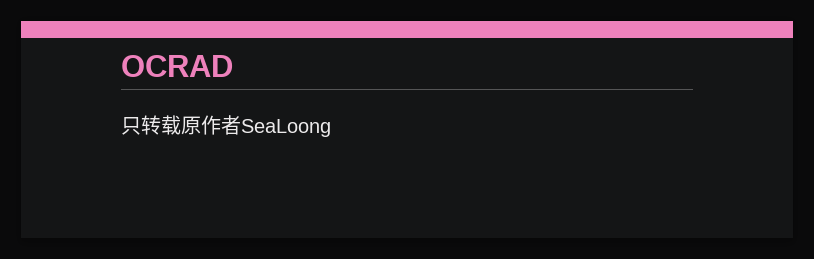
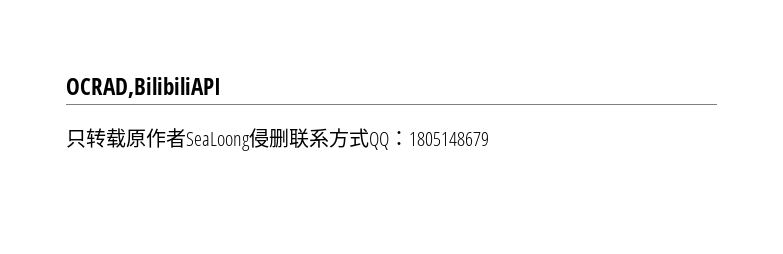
[121,55,233,77] OCRAD -> [66,77,221,98] OCRAD,BilibiliAPI
(331, 128) none -> [249,128,489,150] 侵删联系方式QQ：1805148679

